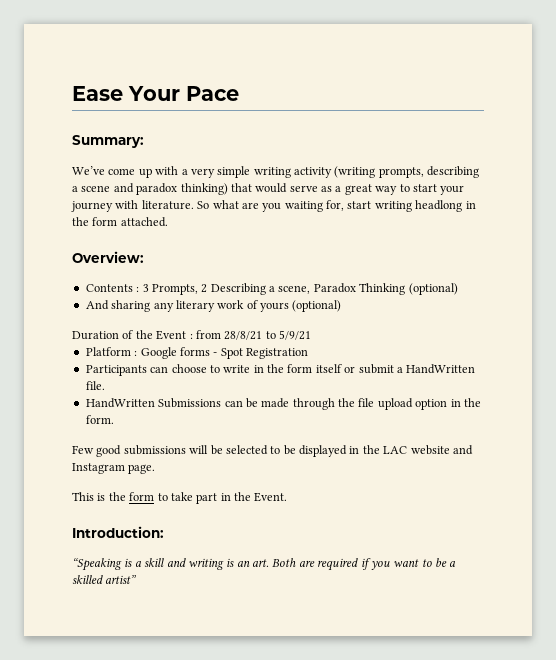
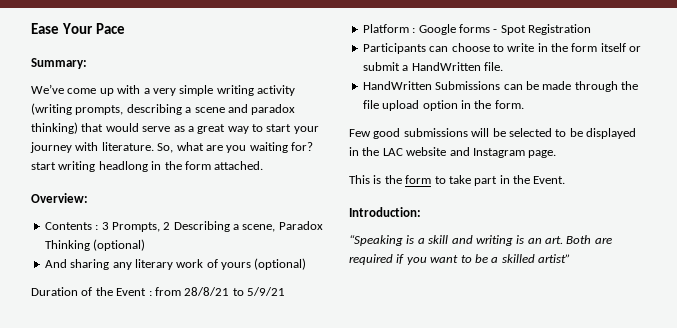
[197,201,210,209] So -> [157,143,174,153] So,
[326,200,344,211] for, -> [291,142,313,151] for?

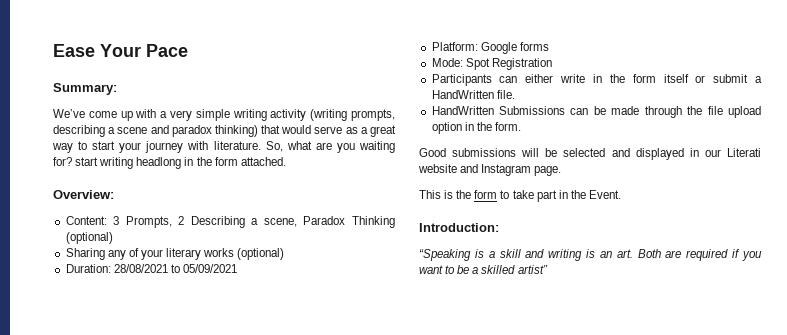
[44,222,99,230] Contents : -> [65,216,107,225] Content:
[44,258,307,270] [31,287,285,296] [362,24,416,33] And sharing any literary work of yours (optional) // Duration of the Event : from 28/8/21 to 5/9/21 // Platform : -> [65,248,285,260] [65,264,237,273] [431,42,478,51] Sharing any of your literary works (optional) // Duration: 28/08/2021 to 05/09/2021 // Platform:
[493,29,498,33] - -> [431,58,463,67] // Mode:
[451,43,504,52] choose to -> [525,74,554,83] either
[349,128,401,139] Few good -> [419,148,446,157] Good
[555,128,636,139] [349,147,403,156] to be displayed in the LAC -> [611,148,761,160] and displayed in our Literati

